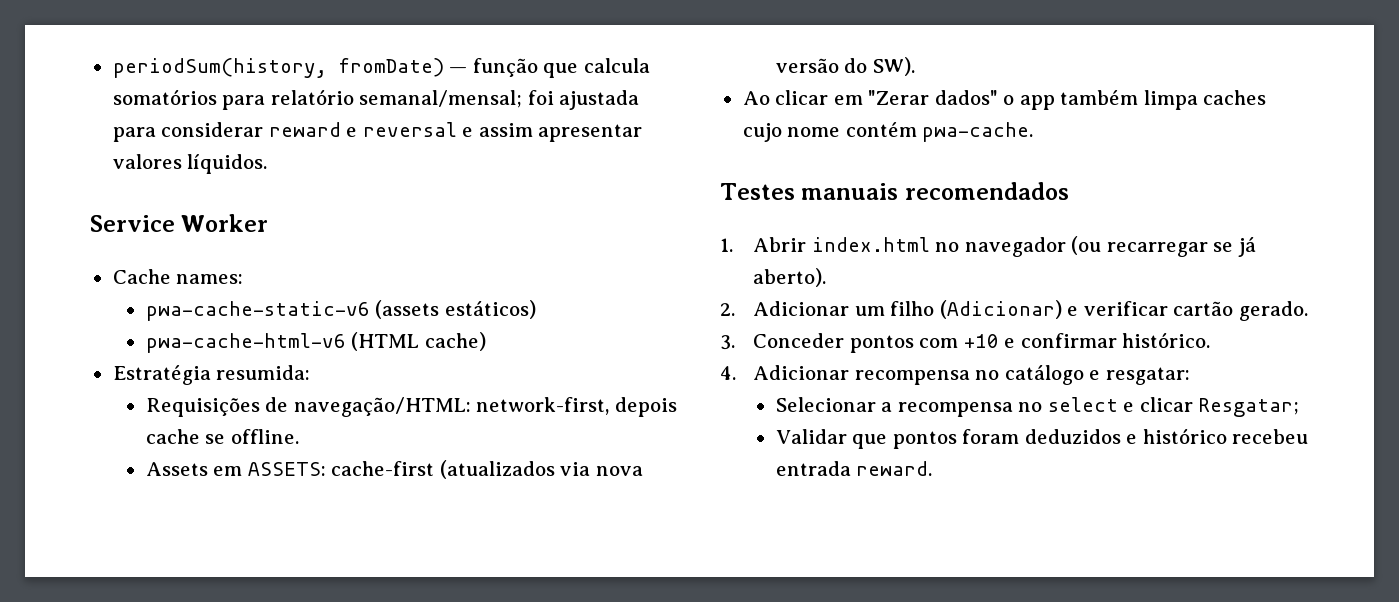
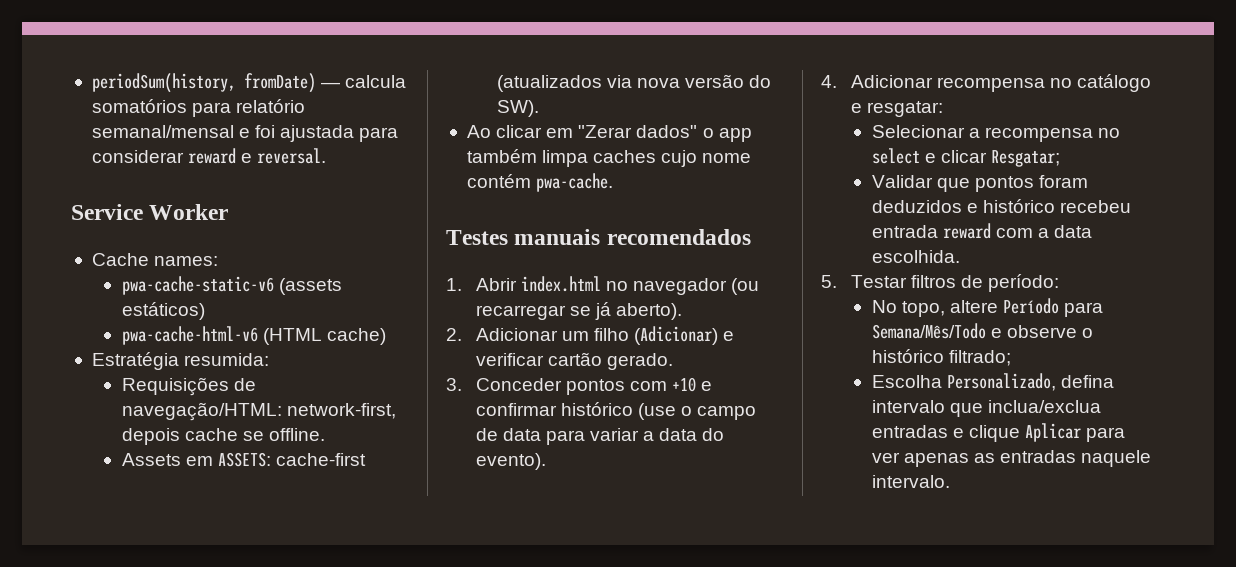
[472,58,579,78] função que -> (341, 85) none
[359,90,523,108] semanal/mensal; -> [91,125,251,138] semanal/mensal e
[362,122,643,142] [112,154,268,174] reversal e assim apresentar valores líquidos. -> [257,148,327,164] reversal.
[1122,332,1211,348] histórico. -> [560,402,757,420] [475,428,725,445] [475,453,546,470] histórico (use o campo de data para variar a data do evento).
[856,461,933,476] reward. -> [942,223,1093,239] [871,250,960,263] [821,274,1059,292] [871,298,1104,317] [871,323,1093,339] [871,349,1011,366] [871,373,1114,391] [871,400,1101,417] [871,423,1126,442] [871,450,1152,467] [871,475,950,488] reward com a data escolhida. // 5. Testar filtros de período: // No topo, altere Período para Semana/Mês/Todo e observe o histórico filtrado; // Escolha Personalizado, defina intervalo que inclua/exclua entradas e clique Aplicar para ver apenas as entradas naquele intervalo.

